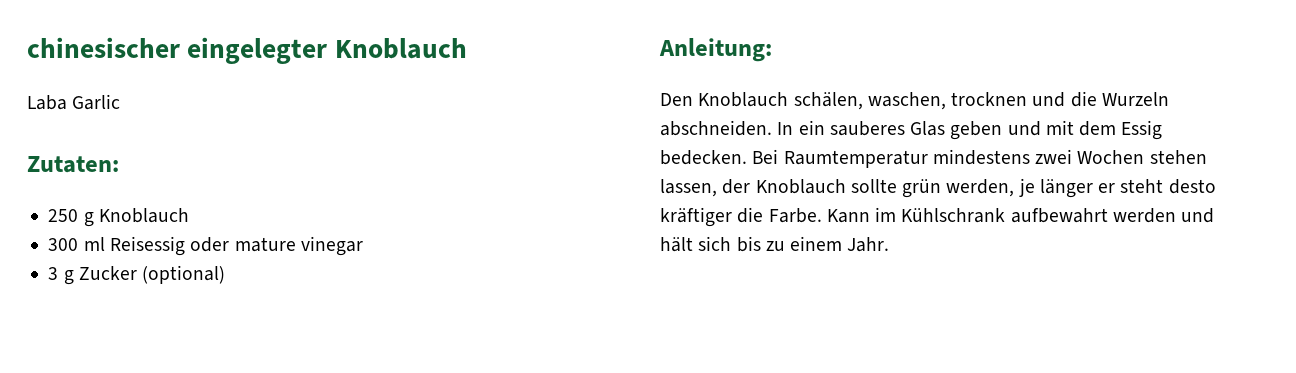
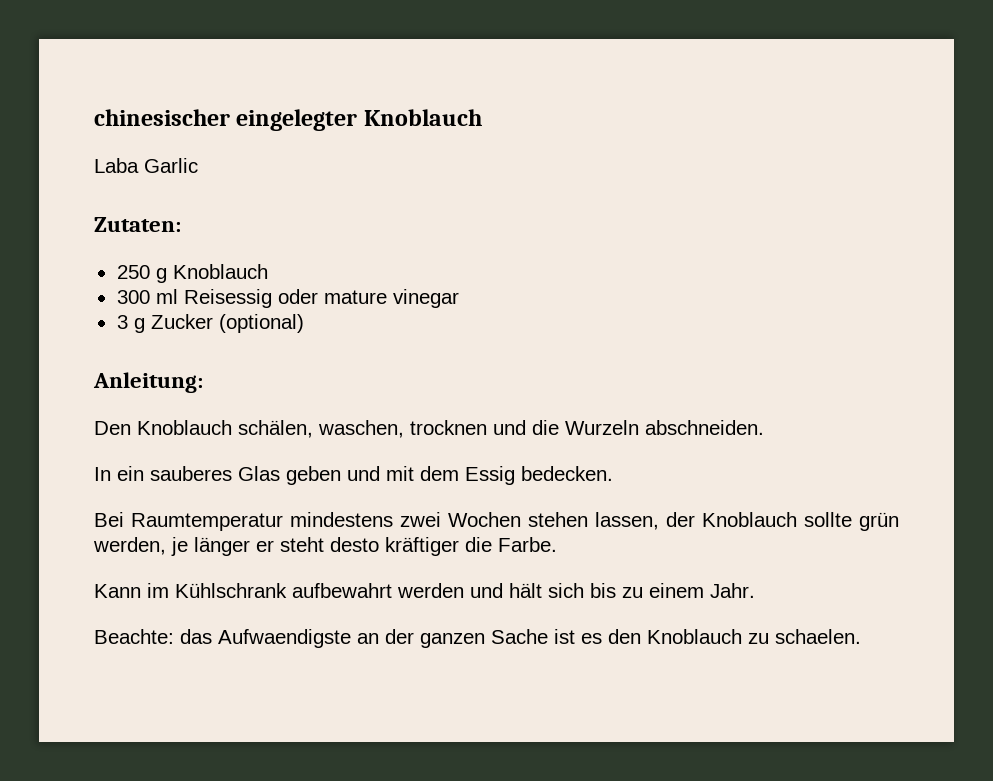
(772, 128) none -> (764, 427) //
(747, 157) none -> (613, 473) //
(822, 215) none -> (557, 544) //
(890, 244) none -> [94,629,861,648] // Beachte: das Aufwaendigste an der ganzen Sache ist es den Knoblauch zu schaelen.

